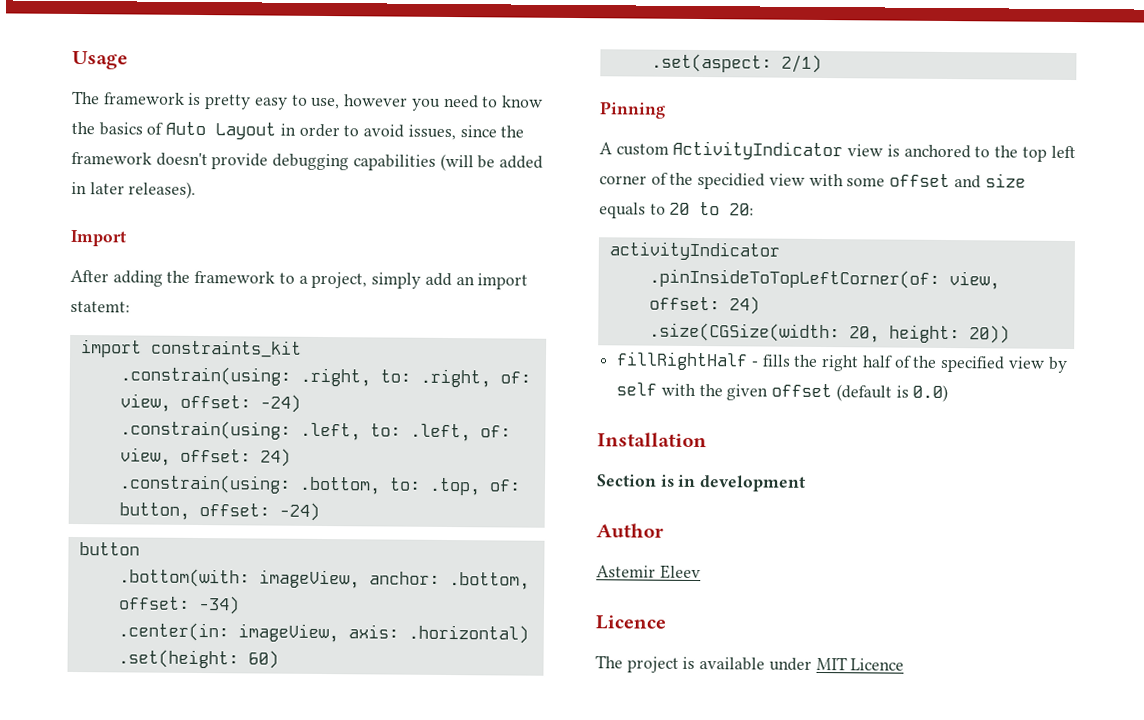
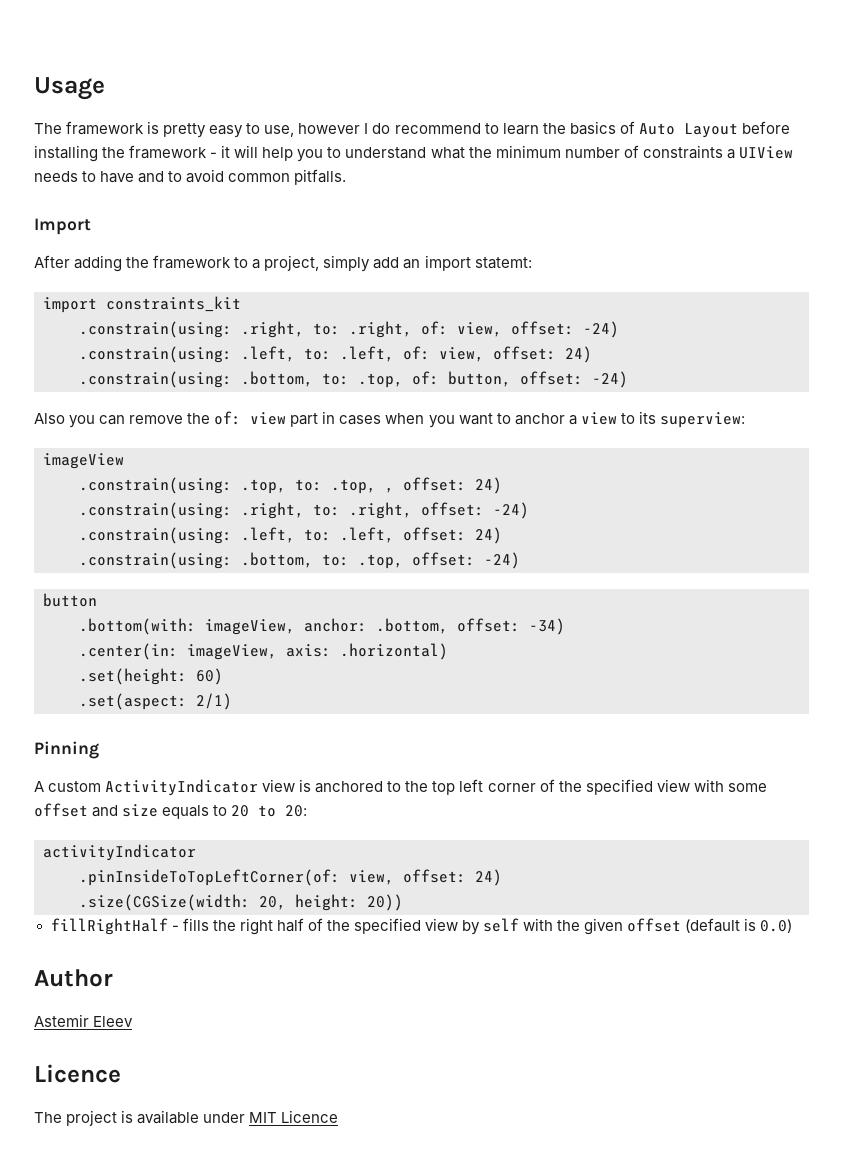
[410,94,543,111] you need to know -> [364,123,539,135] I do recommend to learn
[279,123,525,141] [71,151,544,172] [71,181,197,199] in order to avoid issues, since the framework doesn't provide debugging capabilities (will be added in later releases). -> [741,121,790,134] [34,145,793,162] [34,169,347,185] before installing the framework - it will help you to understand what the minimum number of constraints a UIView needs to have and to avoid common pitfalls.
(320, 511) none -> [34,411,745,428] [43,453,124,469] [79,477,502,494] [79,502,529,519] [79,527,502,544] [79,552,520,569] // Also you can remove the of: view part in cases when you want to anchor a view to its superview: // imageView // .constrain(using: .top, to: .top, , offset: 24) // .constrain(using: .right, to: .right, offset: -24) // .constrain(using: .left, to: .left, offset: 24) // .constrain(using: .bottom, to: .top, offset: -24)
[697,173,766,190] specidied -> [585,779,653,795] specified
[597,432,707,448] [596,474,807,492] // Installation // Section is in development -> (793, 926) none

